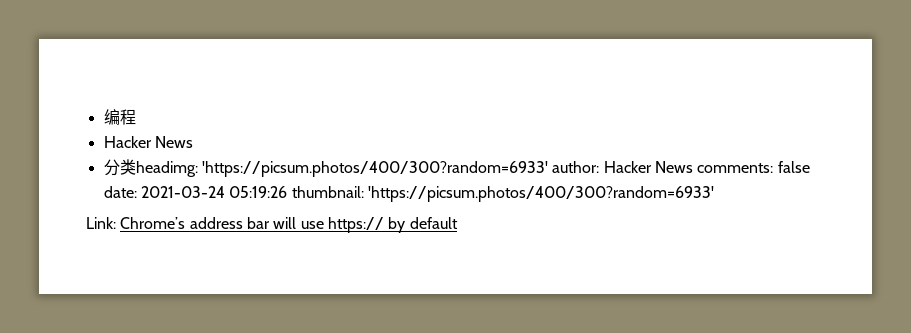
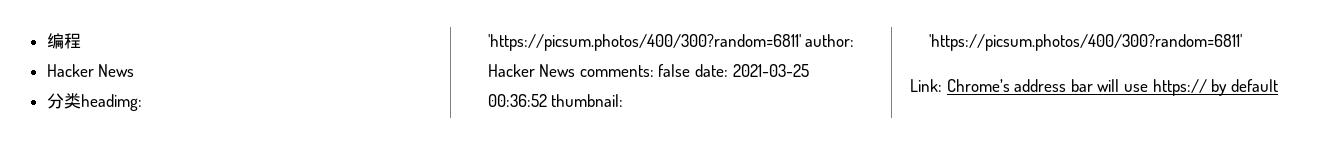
[201,161,548,177] 'https://picsum.photos/400/300?random=6933' -> [487,34,801,51] 'https://picsum.photos/400/300?random=6811'
[140,186,714,202] 2021-03-24 05:19:26 thumbnail: 'https://picsum.photos/400/300?random=6933' -> [732,64,809,77] [487,94,624,107] [928,34,1242,51] 2021-03-25 00:36:52 thumbnail: 'https://picsum.photos/400/300?random=6811'

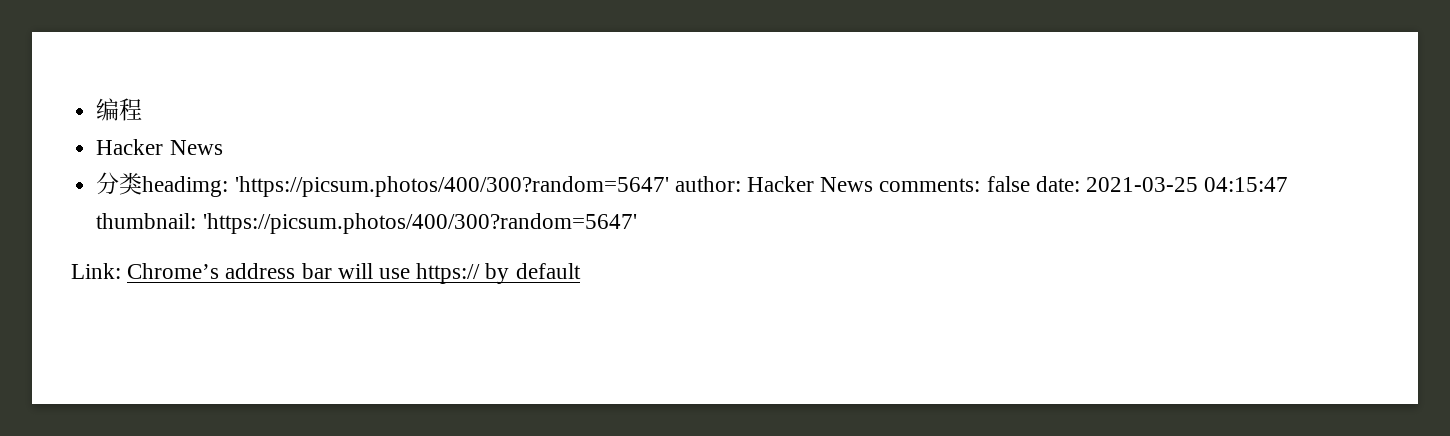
[487,34,801,51] 'https://picsum.photos/400/300?random=6811' -> [234,176,669,197] 'https://picsum.photos/400/300?random=5647'
[487,94,624,107] [928,34,1242,51] 00:36:52 thumbnail: 'https://picsum.photos/400/300?random=6811' -> [1204,177,1289,192] [96,213,637,234] 04:15:47 thumbnail: 'https://picsum.photos/400/300?random=5647'

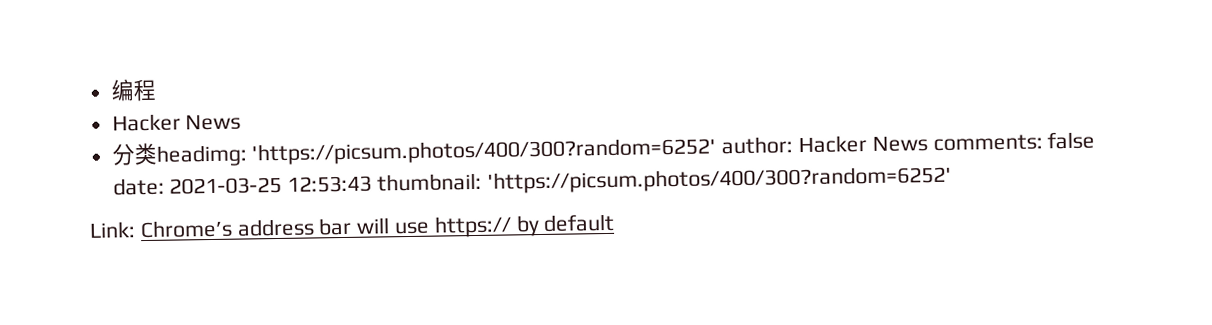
[234,176,669,197] 'https://picsum.photos/400/300?random=5647' -> [251,137,717,166] 'https://picsum.photos/400/300?random=6252'
[1204,177,1289,192] [96,213,637,234] 04:15:47 thumbnail: 'https://picsum.photos/400/300?random=5647' -> [287,165,952,194] 12:53:43 thumbnail: 'https://picsum.photos/400/300?random=6252'

